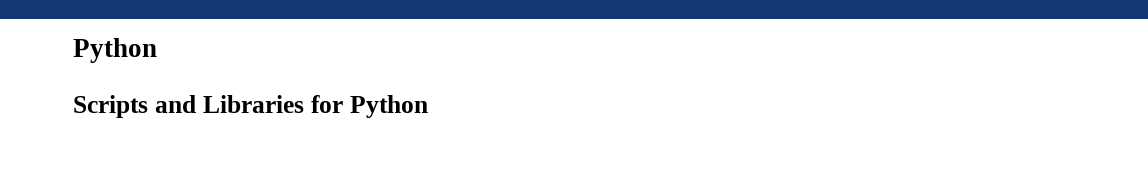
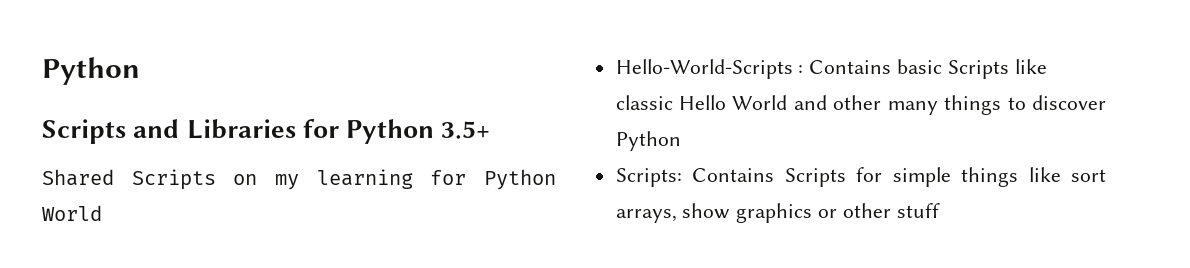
(428, 106) none -> [441,121,491,139] [42,169,556,190] [42,205,102,221] [615,59,1047,79] [615,95,1106,115] [615,131,681,151] [615,167,1106,187] [615,203,940,223] 3.5+ // Shared Scripts on my learning for Python World // Hello-World-Scripts : Contains basic Scripts like classic Hello World and other many things to discover Python // Scripts: Contains Scripts for simple things like sort arrays, show graphics or other stuff

